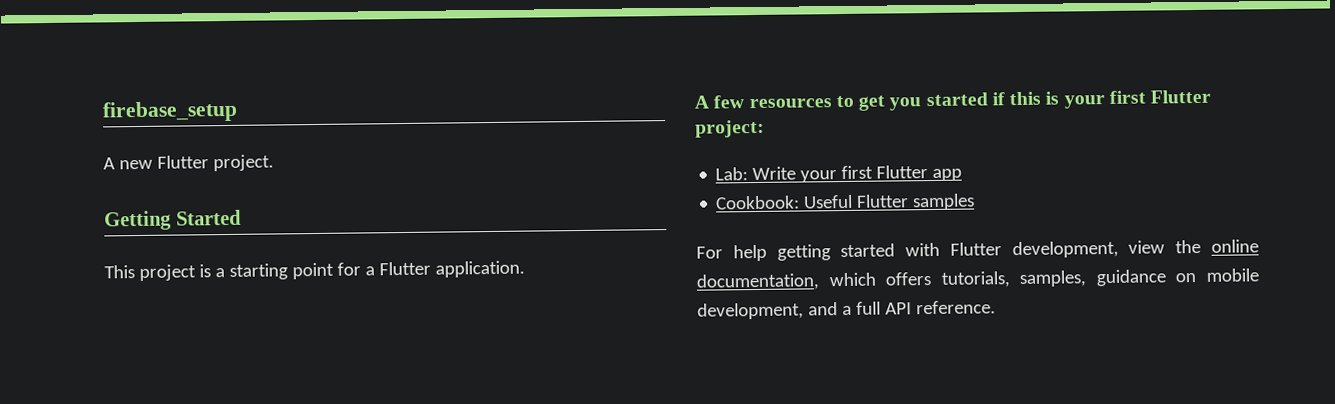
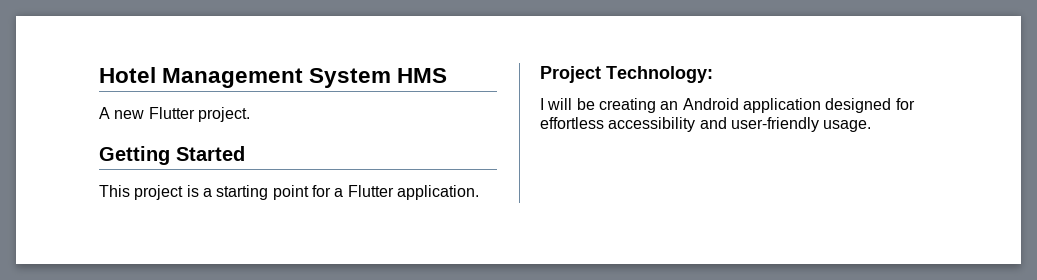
[102,100,238,123] firebase_setup -> [99,67,448,88] Hotel Management System HMS
[694,89,1212,111] [695,119,765,138] [715,165,963,183] [715,193,976,211] [696,239,1259,262] [696,268,1259,291] [697,300,996,320] A few resources to get you started if this is your first Flutter project: // Lab: Write your first Flutter app // Cookbook: Useful Flutter samples // For help getting started with Flutter development, view the online documentation, which offers tutorials, samples, guidance on mobile development, and a full API reference. -> [540,66,713,83] [540,98,915,113] [540,117,872,132] Project Technology: // I will be creating an Android application designed for effortless accessibility and user-friendly usage.

